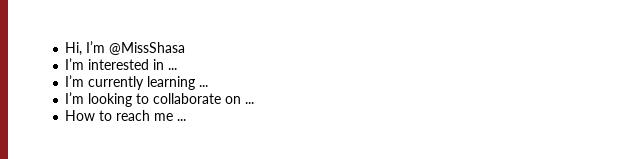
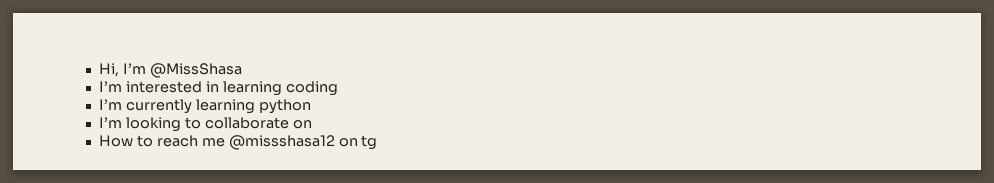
[168,68,178,70] ... -> [222,81,338,96] learning coding
[199,85,209,87] ... -> [258,99,311,114] python
[245,102,255,104] ... -> (312, 124) none
[177,119,187,121] ... -> [228,135,378,150] @missshasa12 on tg

